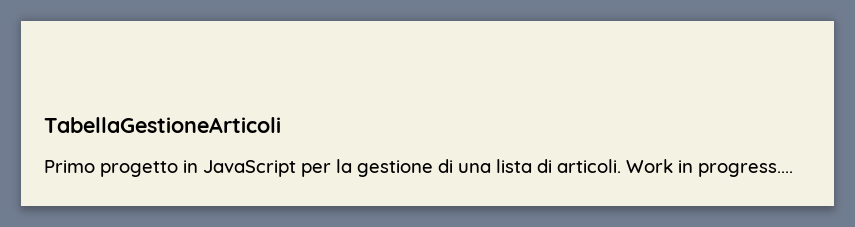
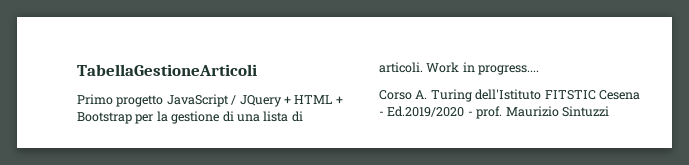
[183,160,296,177] in JavaScript -> [166,94,343,107] [77,112,132,124] JavaScript / JQuery + HTML + Bootstrap
(793, 170) none -> [379,89,640,102] [379,106,609,119] // Corso A. Turing dell'Istituto FITSTIC Cesena - Ed.2019/2020 - prof. Maurizio Sintuzzi

